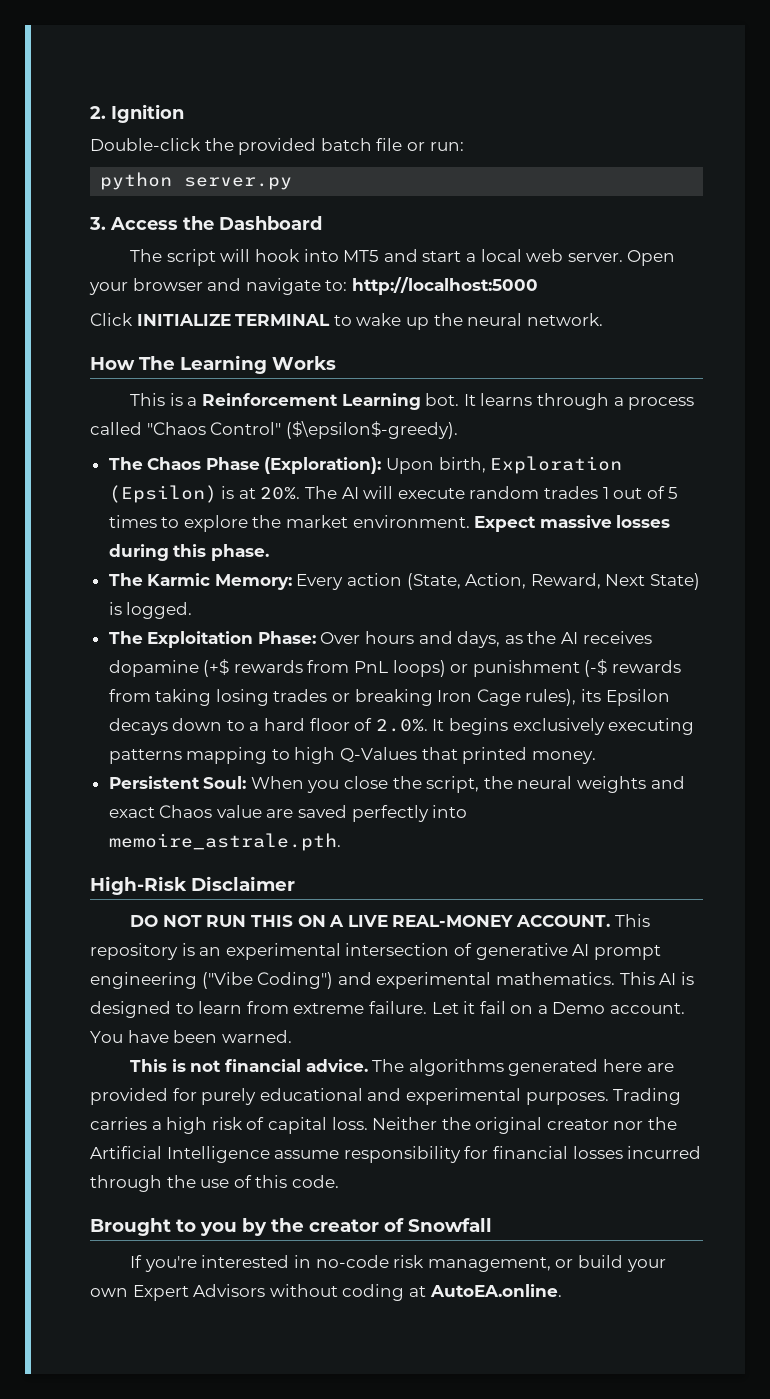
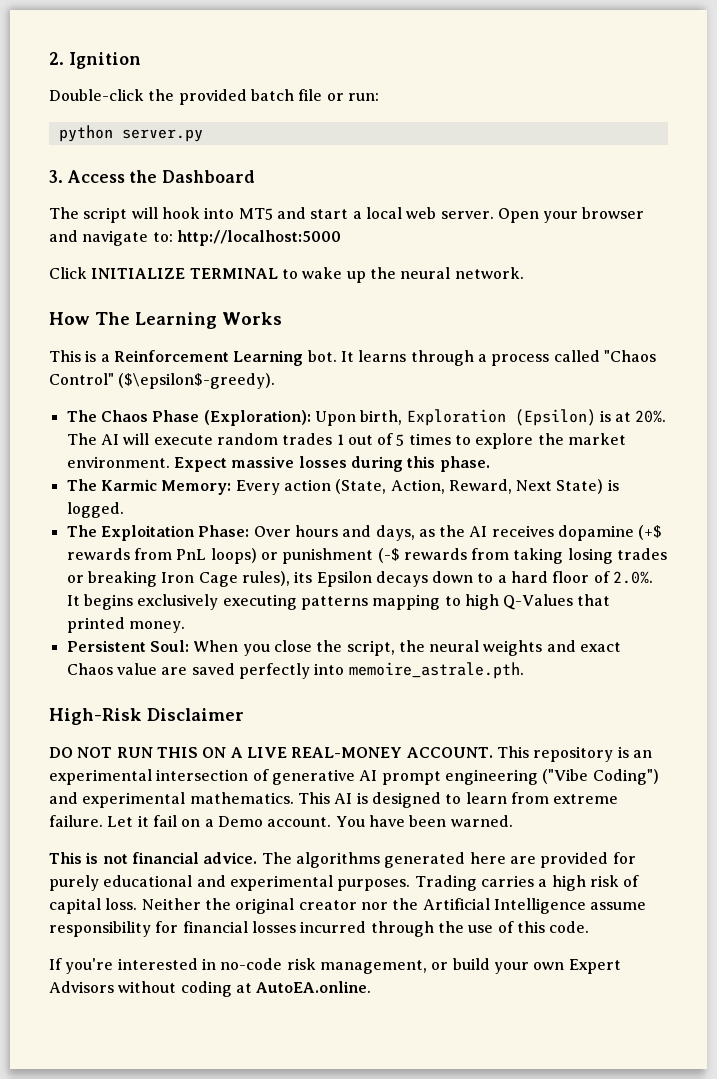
[90,1218,492,1236] // Brought to you by the creator of Snowfall -> (590, 927) none

